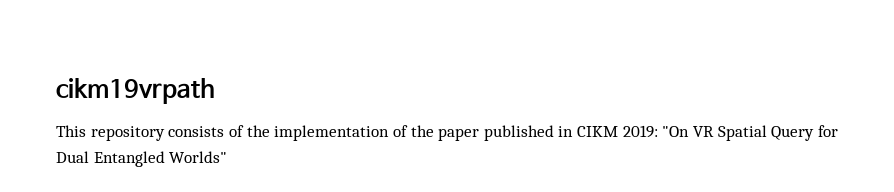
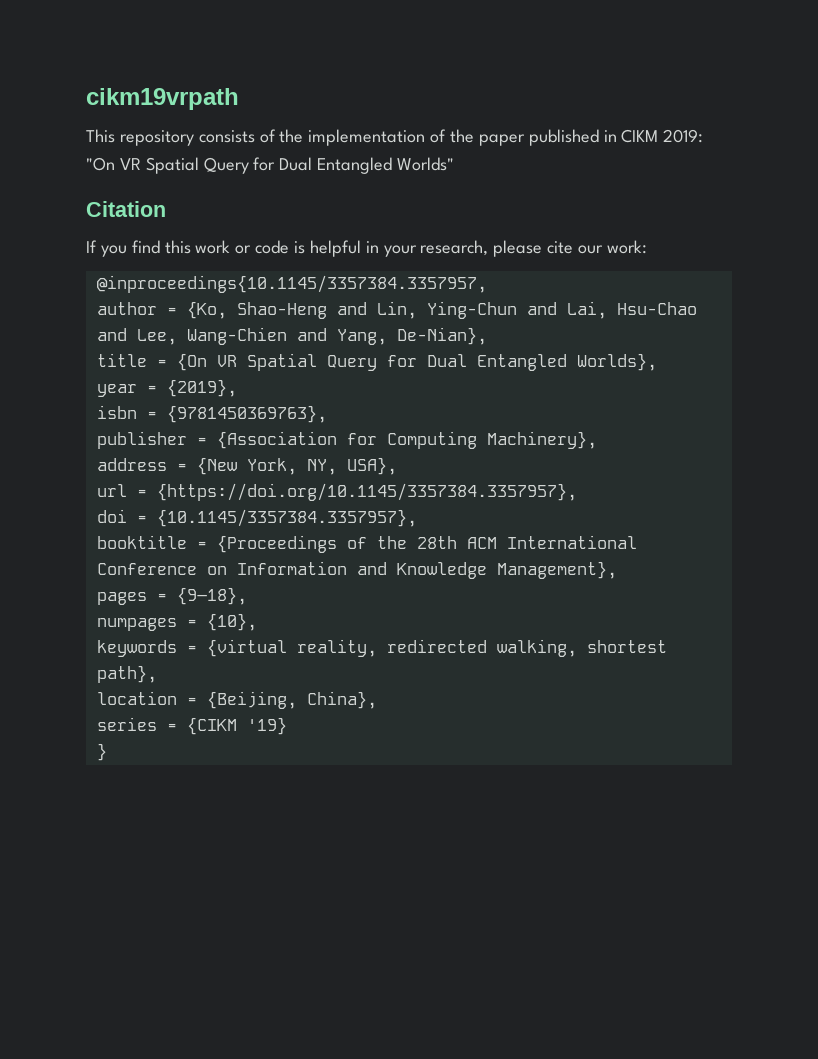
(228, 157) none -> [86,201,166,217] [86,240,647,257] [96,275,487,293] [96,301,697,319] [96,327,487,345] [96,353,657,371] [96,379,237,397] [96,405,327,423] [96,431,597,449] [96,457,397,475] [96,483,577,501] [96,509,417,527] [96,535,637,553] [96,561,617,579] [96,587,247,605] [96,613,257,631] [96,639,667,657] [96,665,157,683] [96,691,377,709] [96,717,287,735] [96,743,107,761] // Citation // If you find this work or code is helpful in your research, please cite our work: // @inproceedings{10.1145/3357384.3357957, // author = {Ko, Shao-Heng and Lin, Ying-Chun and Lai, Hsu-Chao and Lee, Wang-Chien and Yang, De-Nian}, // title = {On VR Spatial Query for Dual Entangled Worlds}, // year = {2019}, // isbn = {9781450369763}, // publisher = {Association for Computing Machinery}, // address = {New York, NY, USA}, // url = {https://doi.org/10.1145/3357384.3357957}, // doi = {10.1145/3357384.3357957}, // booktitle = {Proceedings of the 28th ACM International Conference on Information and Knowledge Management}, // pages = {9–18}, // numpages = {10}, // keywords = {virtual reality, redirected walking, shortest path}, // location = {Beijing, China}, // series = {CIKM '19} // }

